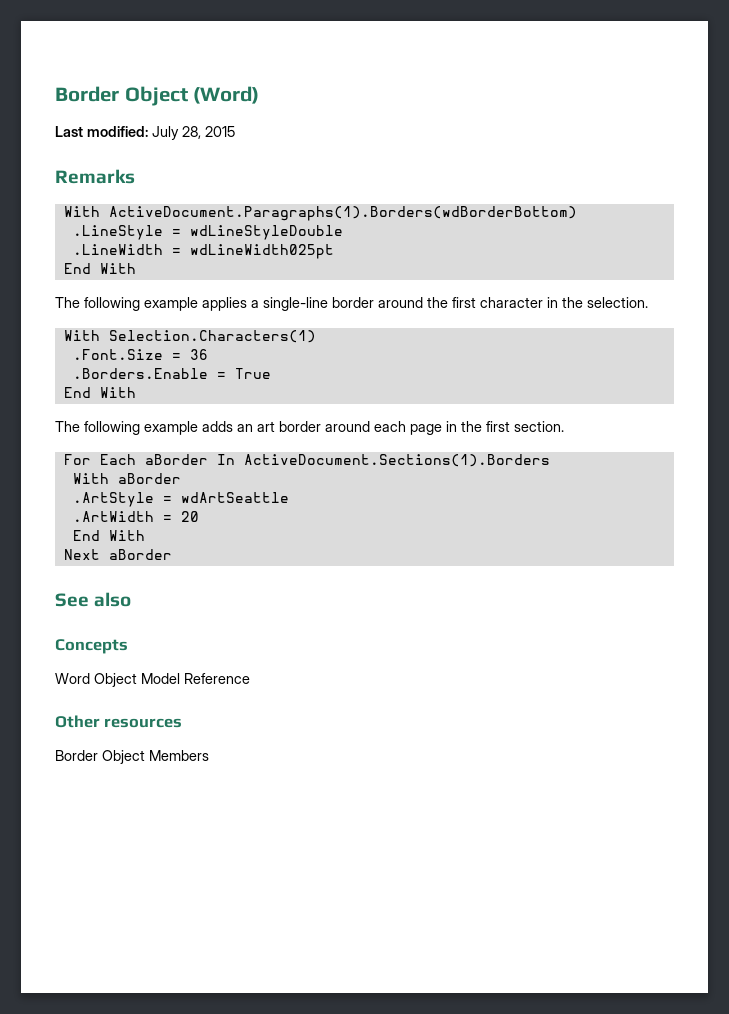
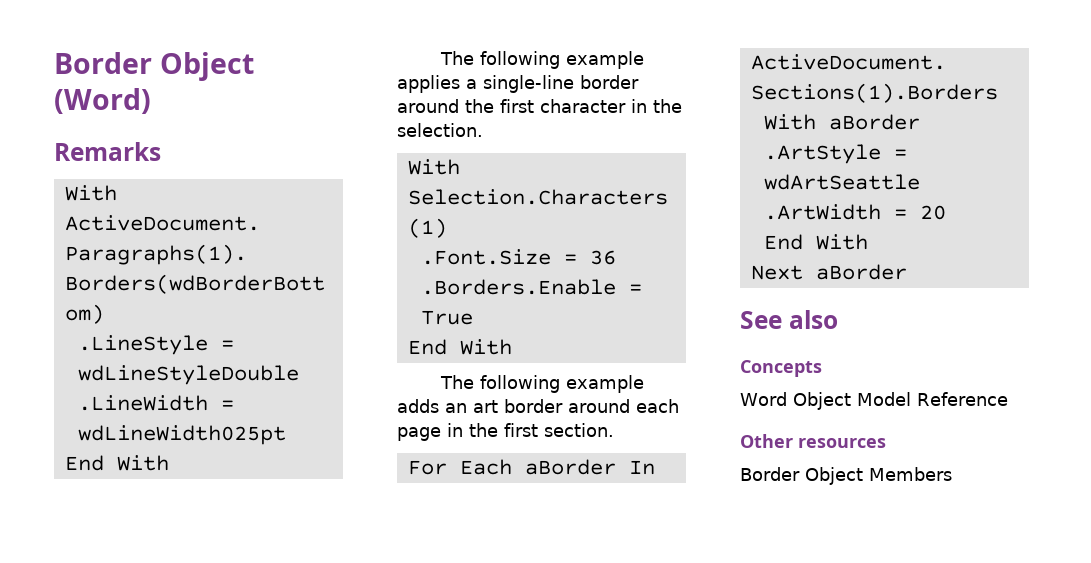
[55,126,235,140] // Last modified: July 28, 2015 -> (151, 101) none

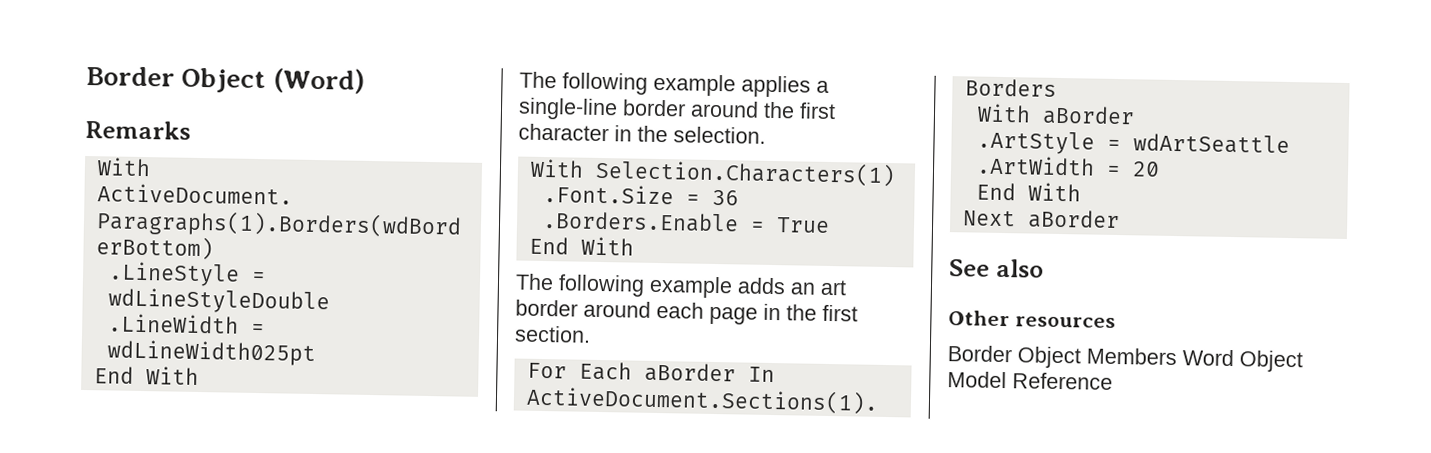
[740,360,822,377] [740,392,1008,410] // Concepts // Word Object Model Reference -> (1044, 268) none
(952, 474) none -> [1182,349,1303,373] [947,371,1113,390] Word Object Model Reference

